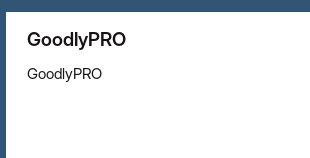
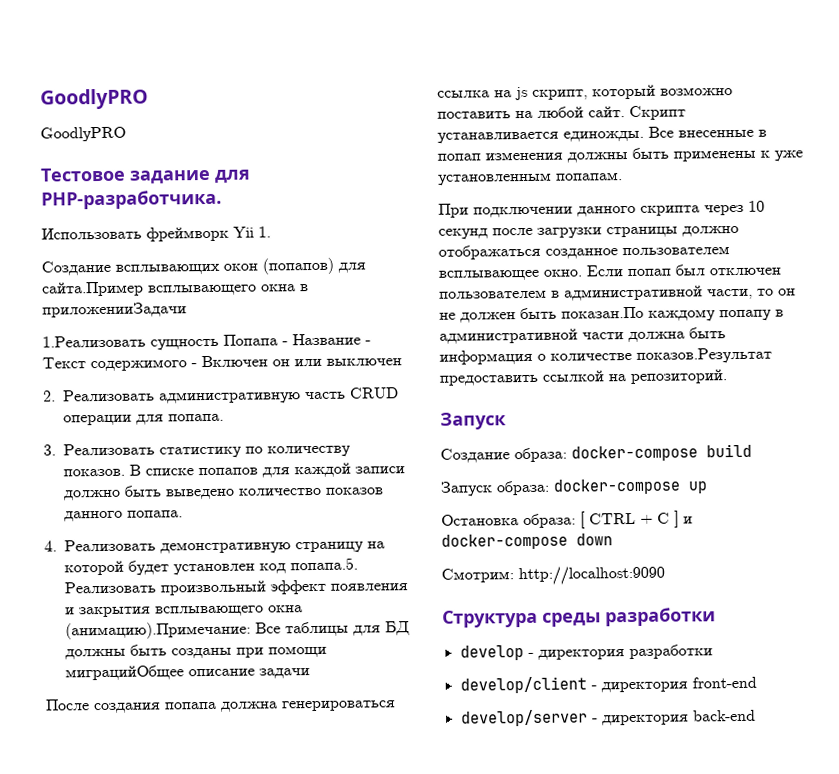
(102, 75) none -> [40,167,251,184] [41,189,222,210] [41,226,271,242] [41,257,366,276] [41,281,309,297] [42,302,187,318] [42,333,371,351] [42,355,402,372] [43,387,399,405] [63,413,224,426] [43,443,351,459] [63,462,405,478] [63,485,384,501] [64,510,183,522] [44,539,385,555] [64,557,358,576] [64,579,408,596] [65,605,303,618] [65,621,410,640] [65,644,327,660] [65,665,310,681] [45,699,396,714] [437,84,733,101] [437,105,686,121] [437,126,767,144] [437,147,803,163] [437,172,623,186] [438,200,765,218] [438,225,739,240] [438,244,730,260] [438,264,781,281] [439,285,796,301] [439,306,784,323] [439,327,726,344] [439,347,772,365] [439,369,727,386] [440,412,507,430] [440,443,752,463] [440,478,708,497] [441,510,693,529] [441,533,613,550] [441,565,665,586] [442,607,716,628] [459,644,713,661] [459,676,757,694] [460,709,756,727] // Тестовое задание для PHP-разработчика. // Использовать фреймворк Yii 1. // Создание всплывающих окон (попапов) для сайта.Пример всплывающего окна в приложенииЗадачи // 1.Реализовать сущность Попапа - Название - Текст содержимого - Включен он или выключен // 2. Реализовать административную часть CRUD операции для попапа. // 3. Реализовать статистику по количеству показов. В списке попапов для каждой записи должно быть выведено количество показов данного попапа. // 4. Реализовать демонстративную страницу на которой будет установлен код попапа.5. Реализовать произвольный эффект появления и закрытия всплывающего окна (анимацию).Примечание: Все таблицы для БД должны быть созданы при помощи миграцийОбщее описание задачи // После создания попапа должна генерироваться ссылка на js скрипт, который возможно поставить на любой сайт. Скрипт устанавливается единожды. Все внесенные в попап изменения должны быть применены к уже установленным попапам. // При подключении данного скрипта через 10 секунд после загрузки страницы должно отображаться созданное пользователем всплывающее окно. Если попап был отключен пользователем в административной части, то он не должен быть показан.По каждому попапу в административной части должна быть информация о количестве показов.Результат предоставить ссылкой на репозиторий. // Запуск // Создание образа: docker-compose build // Запуск образа: docker-compose up // Остановка образа: [ CTRL + C ] и docker-compose down // Смотрим: http://localhost:9090 // Структура среды разработки // develop - директория разработки // develop/client - директория front-end // develop/server - директория back-end

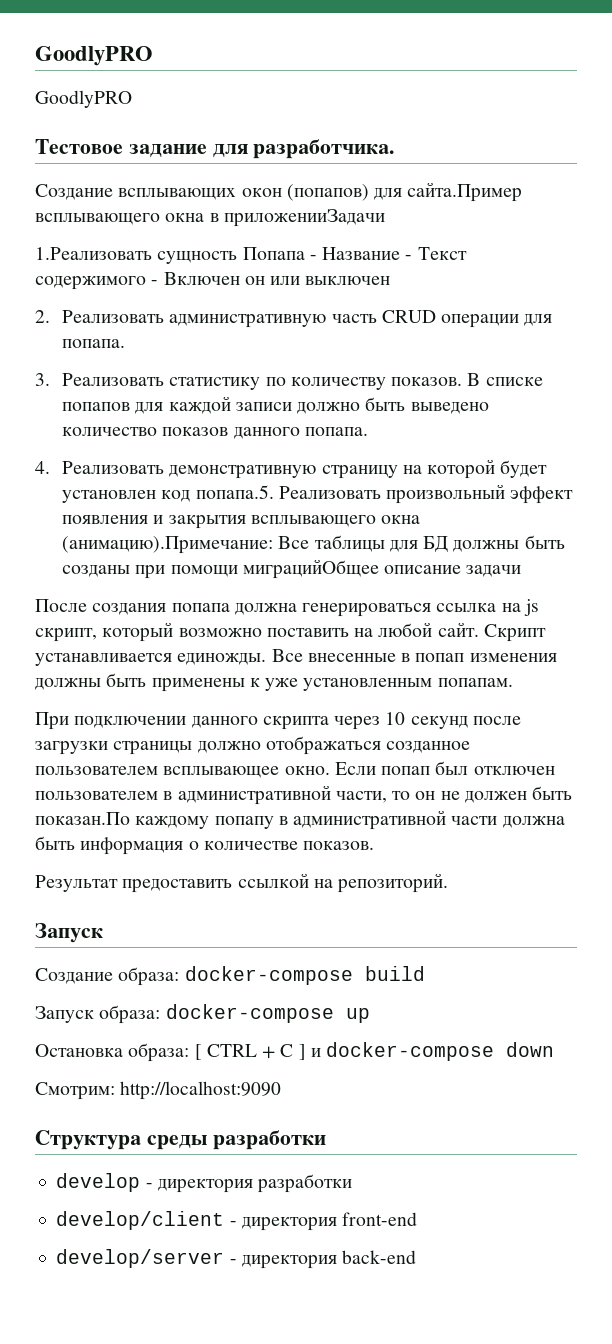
[41,189,222,210] [41,226,271,242] PHP-разработчика. // Использовать фреймворк Yii 1. -> [253,139,395,159] разработчика.
[636,347,772,364] показов.Результат -> [303,841,375,850] [35,875,118,892] показов. // Результат

